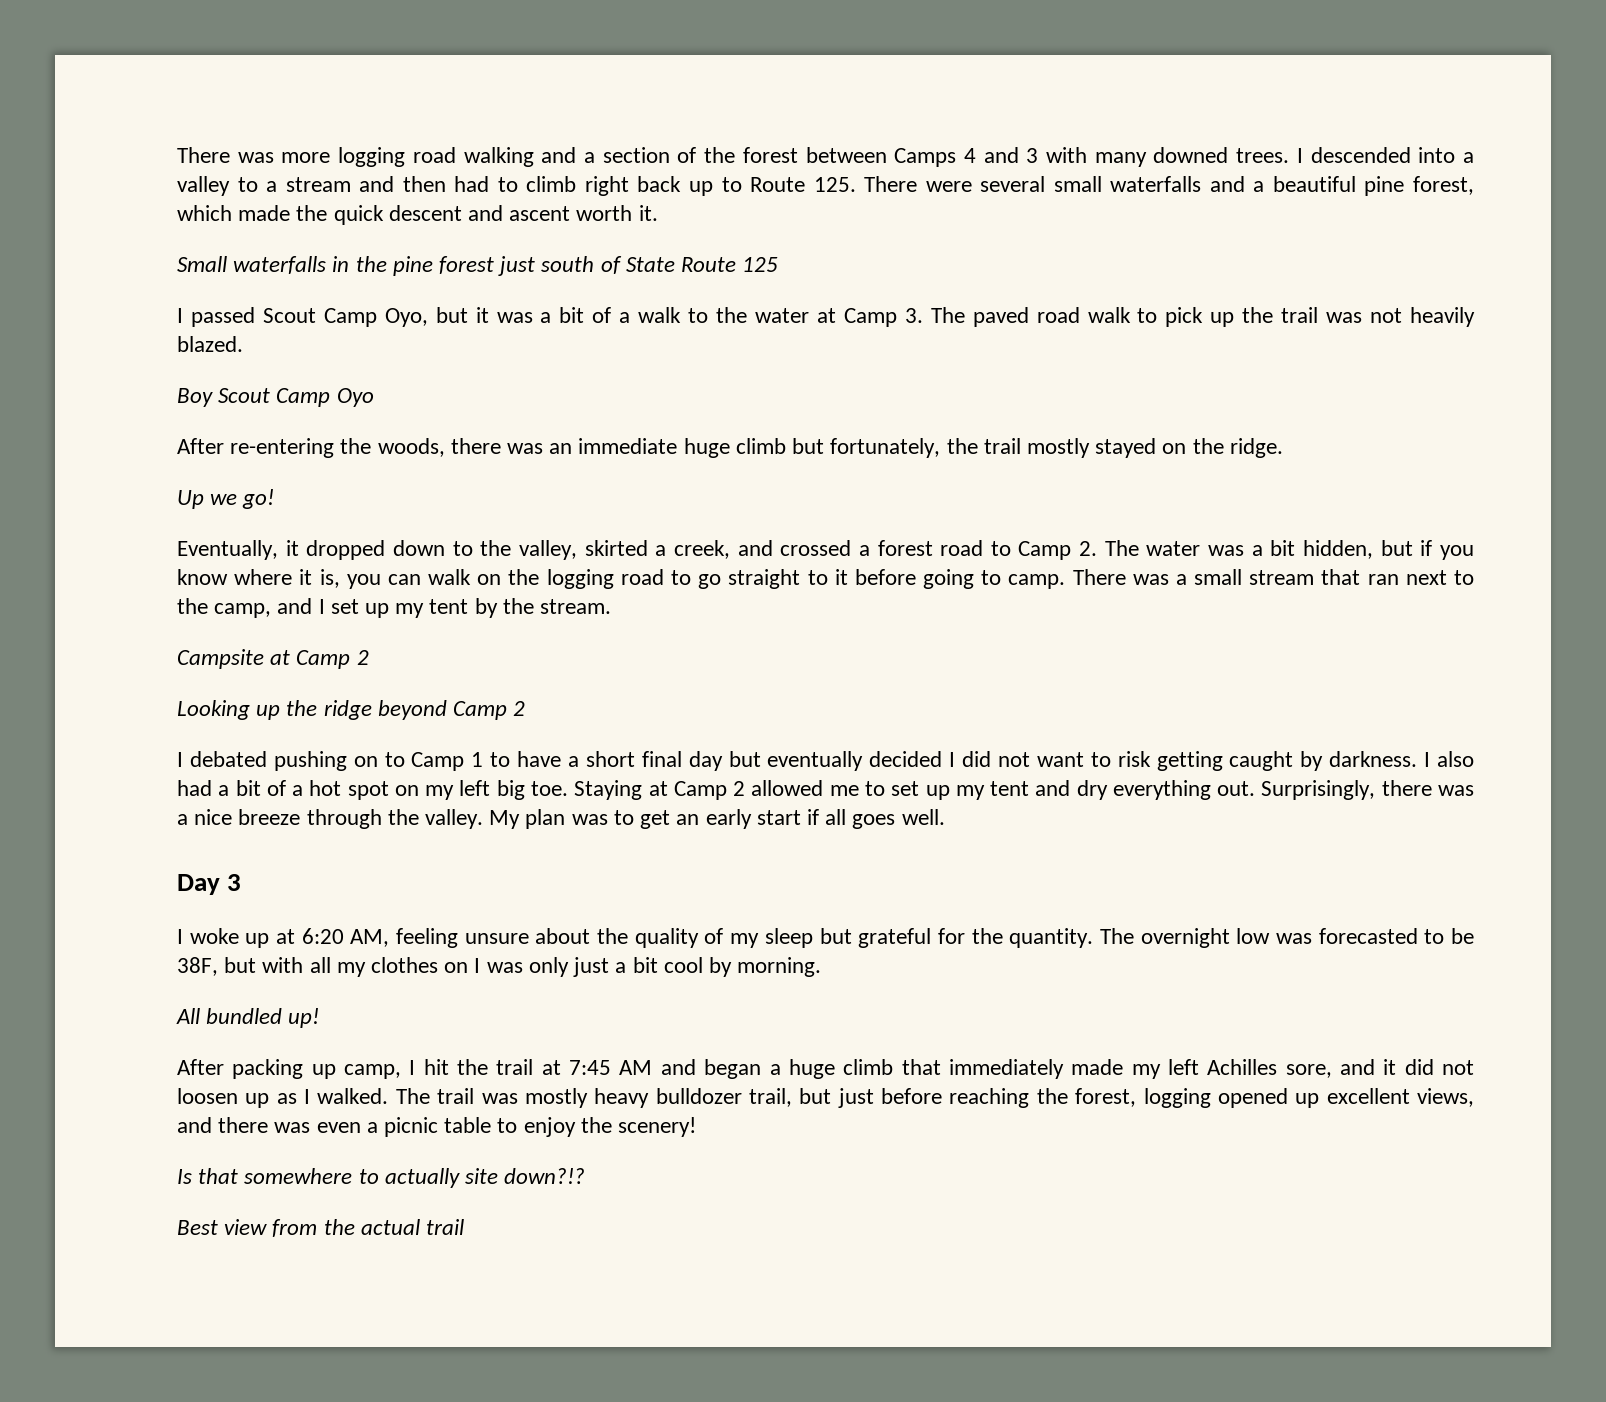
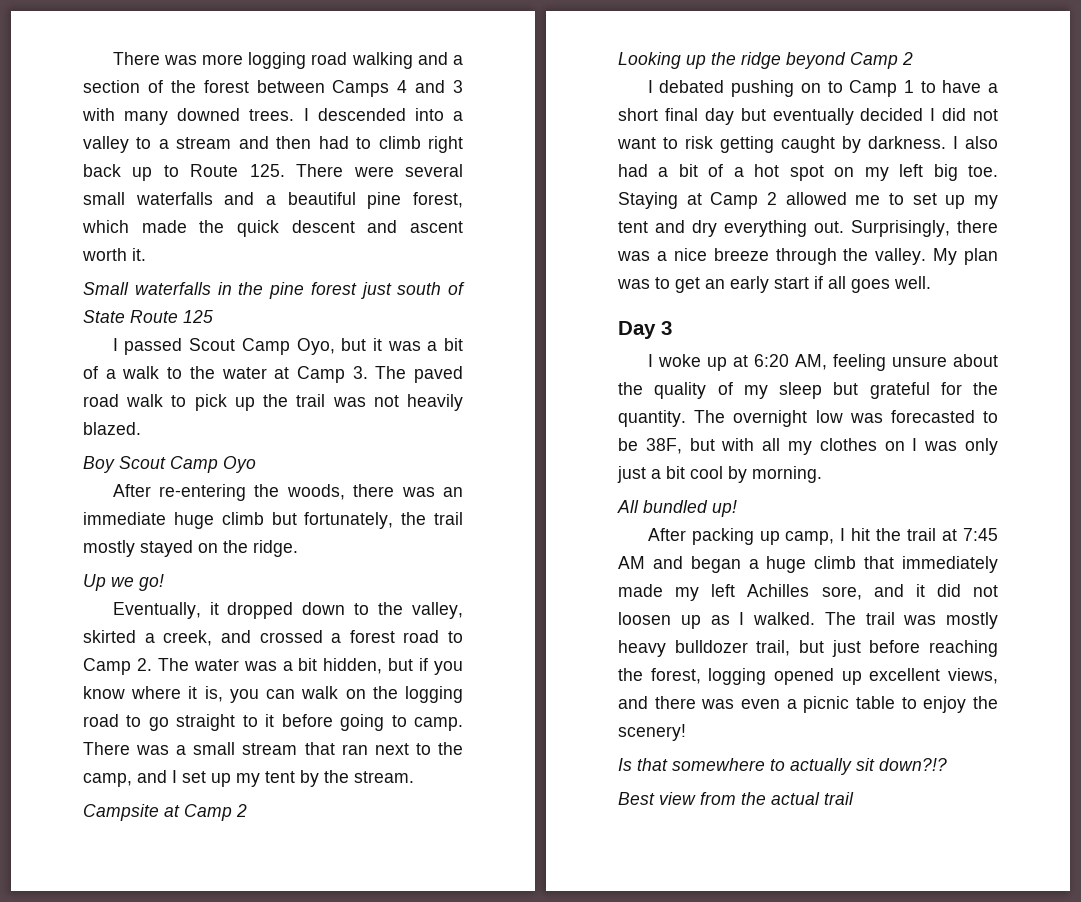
[465,1168,499,1184] site -> [856,758,875,771] sit

